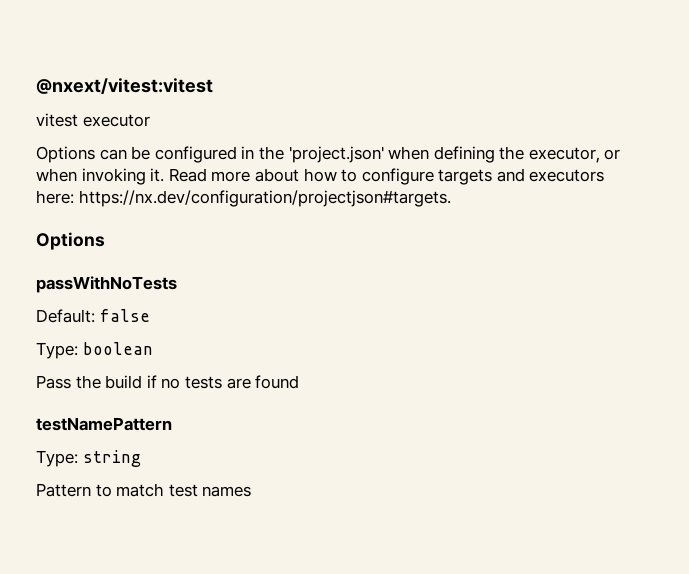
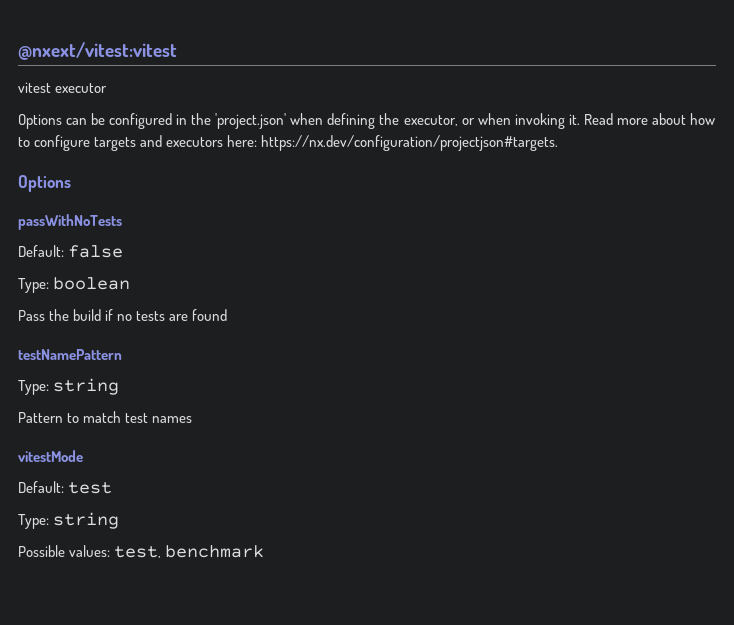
(252, 491) none -> [18,450,83,462] [18,481,113,494] [18,512,120,529] [18,545,265,558] // vitestMode // Default: test // Type: string // Possible values: test, benchmark

